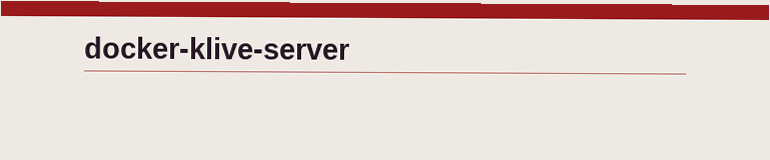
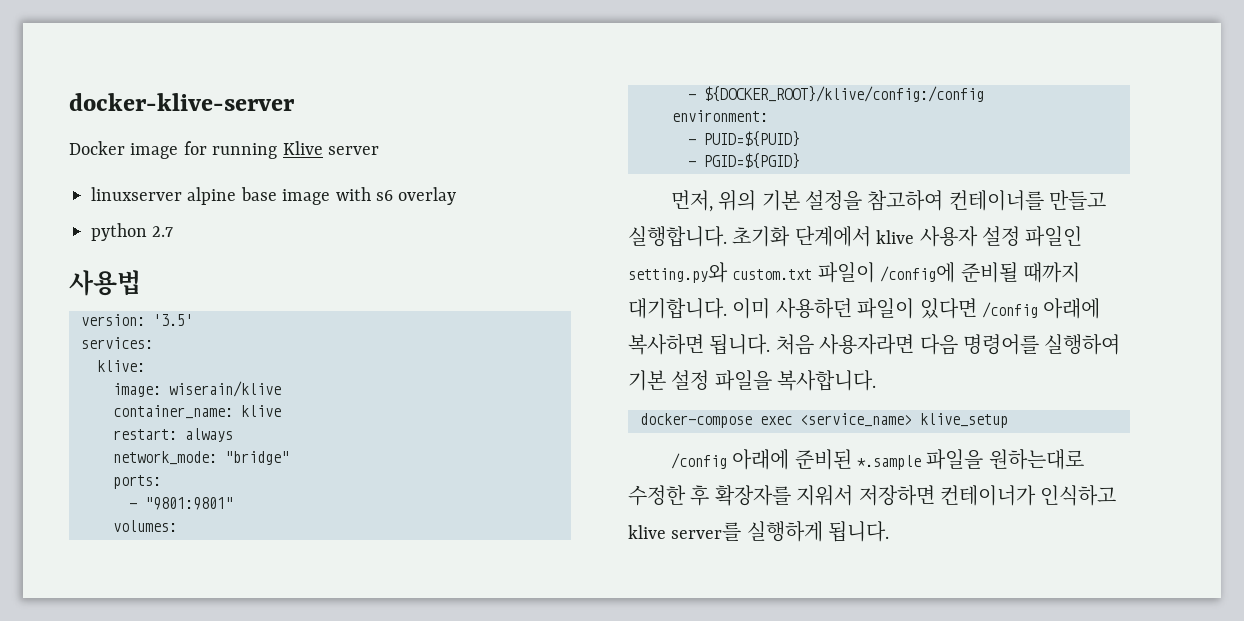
(350, 48) none -> [69,141,379,159] [91,187,457,205] [91,223,174,241] [69,270,141,296] [81,314,193,326] [81,337,153,349] [97,360,145,372] [113,381,281,397] [113,405,281,419] [113,428,233,442] [113,451,289,465] [113,475,161,489] [129,497,233,510] [113,520,177,532] [688,86,984,102] [672,110,768,122] [688,131,800,147] [688,153,800,169] [670,190,1107,212] [628,226,1083,247] [628,262,1080,283] [628,298,1101,319] [628,334,1121,355] [628,370,877,391] [640,413,1008,428] [670,449,1084,470] [628,485,1117,506] [628,521,890,542] // Docker image for running Klive server // linuxserver alpine base image with s6 overlay // python 2.7 // 사용법 // version: '3.5' // services: // klive: // image: wiserain/klive // container_name: klive // restart: always // network_mode: "bridge" // ports: // - "9801:9801" // volumes: // - ${DOCKER_ROOT}/klive/config:/config // environment: // - PUID=${PUID} // - PGID=${PGID} // 먼저, 위의 기본 설정을 참고하여 컨테이너를 만들고 실행합니다. 초기화 단계에서 klive 사용자 설정 파일인 setting.py와 custom.txt 파일이 /config에 준비될 때까지 대기합니다. 이미 사용하던 파일이 있다면 /config 아래에 복사하면 됩니다. 처음 사용자라면 다음 명령어를 실행하여 기본 설정 파일을 복사합니다. // docker-compose exec <service_name> klive_setup // /config 아래에 준비된 *.sample 파일을 원하는대로 수정한 후 확장자를 지워서 저장하면 컨테이너가 인식하고 klive server를 실행하게 됩니다.

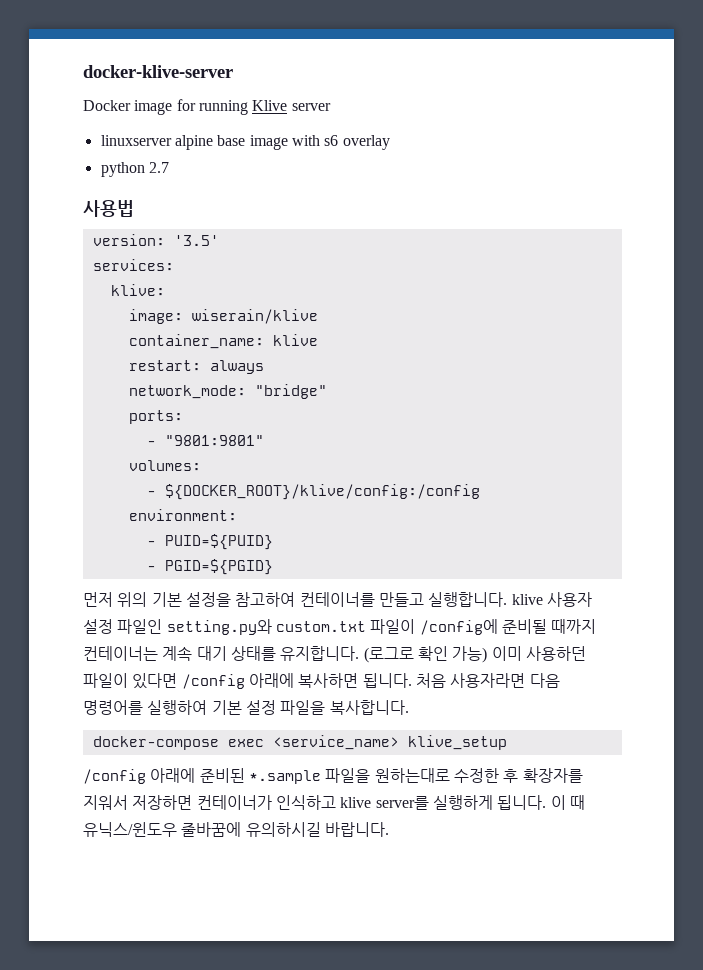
[670,190,713,212] 먼저, -> [83,592,113,607] 먼저
[732,226,871,247] 초기화 단계에서 -> (508, 599) none
[628,298,727,319] 대기합니다. -> [83,646,488,663] 컨테이너는 계속 대기 상태를 유지합니다. (로그로 확인 가능)
(890, 531) none -> [550,795,585,810] [83,822,389,837] 이 때 유닉스/윈도우 줄바꿈에 유의하시길 바랍니다.

